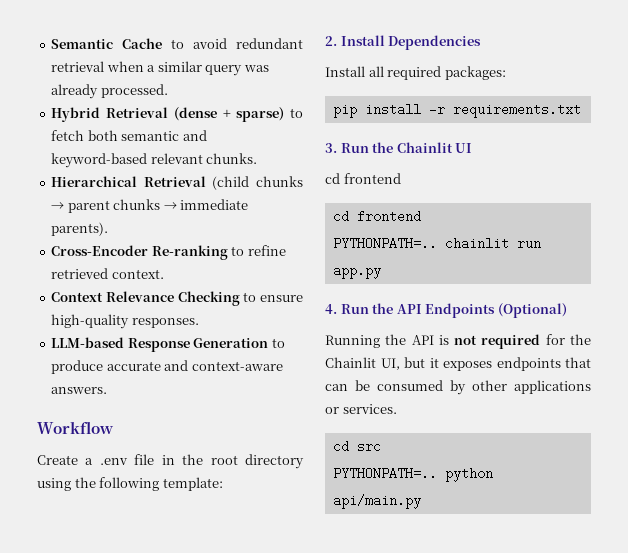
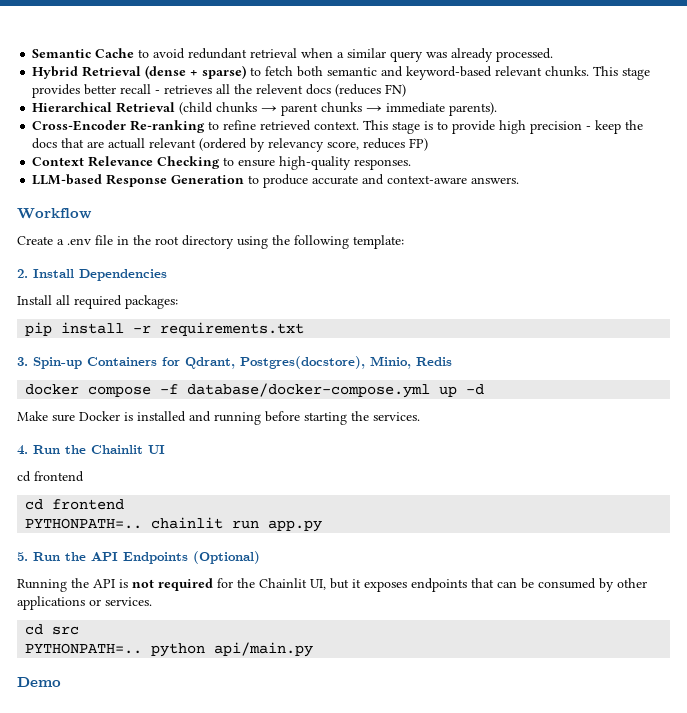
(258, 158) none -> [593,66,651,80] [32,84,407,98] This stage provides better recall - retrieves all the relevent docs (reduces FN)
(164, 274) none -> [363,120,644,134] [32,138,429,152] This stage is to provide high precision - keep the docs that are actuall relevant (ordered by relevancy score, reduces FP)
(337, 148) none -> [33,356,452,369] [25,383,485,398] [17,411,420,425] [17,445,28,455] Spin-up Containers for Qdrant, Postgres(docstore), Minio, Redis // docker compose -f database/docker-compose.yml up -d // Make sure Docker is installed and running before starting the services. // 4.
[325,304,337,314] 4. -> [17,552,28,561] 5.
(421, 501) none -> [17,677,61,687] // Demo

